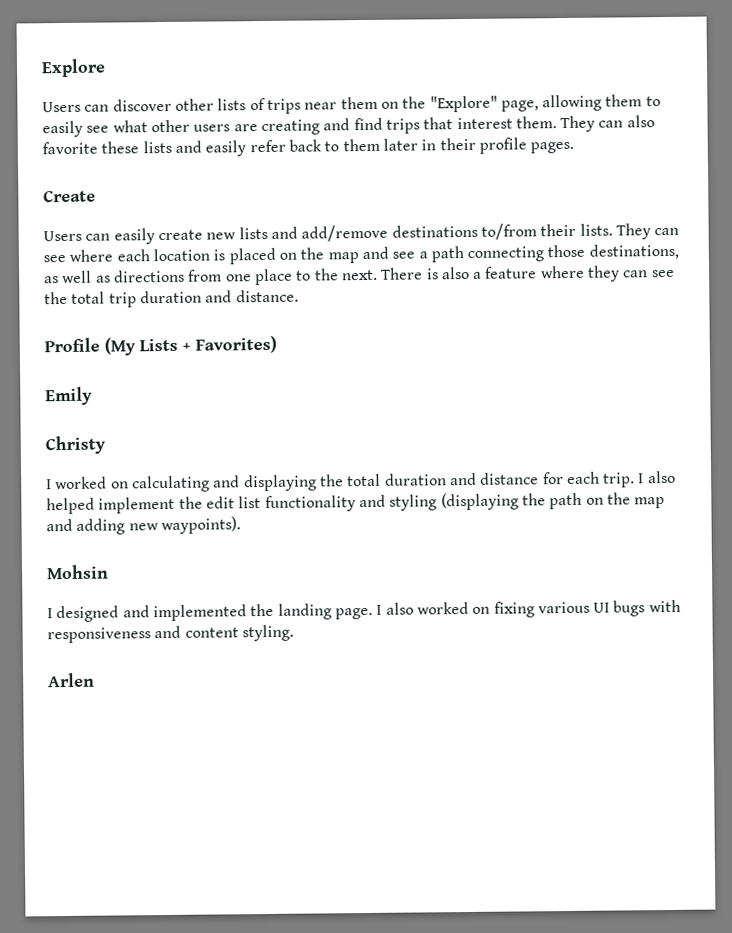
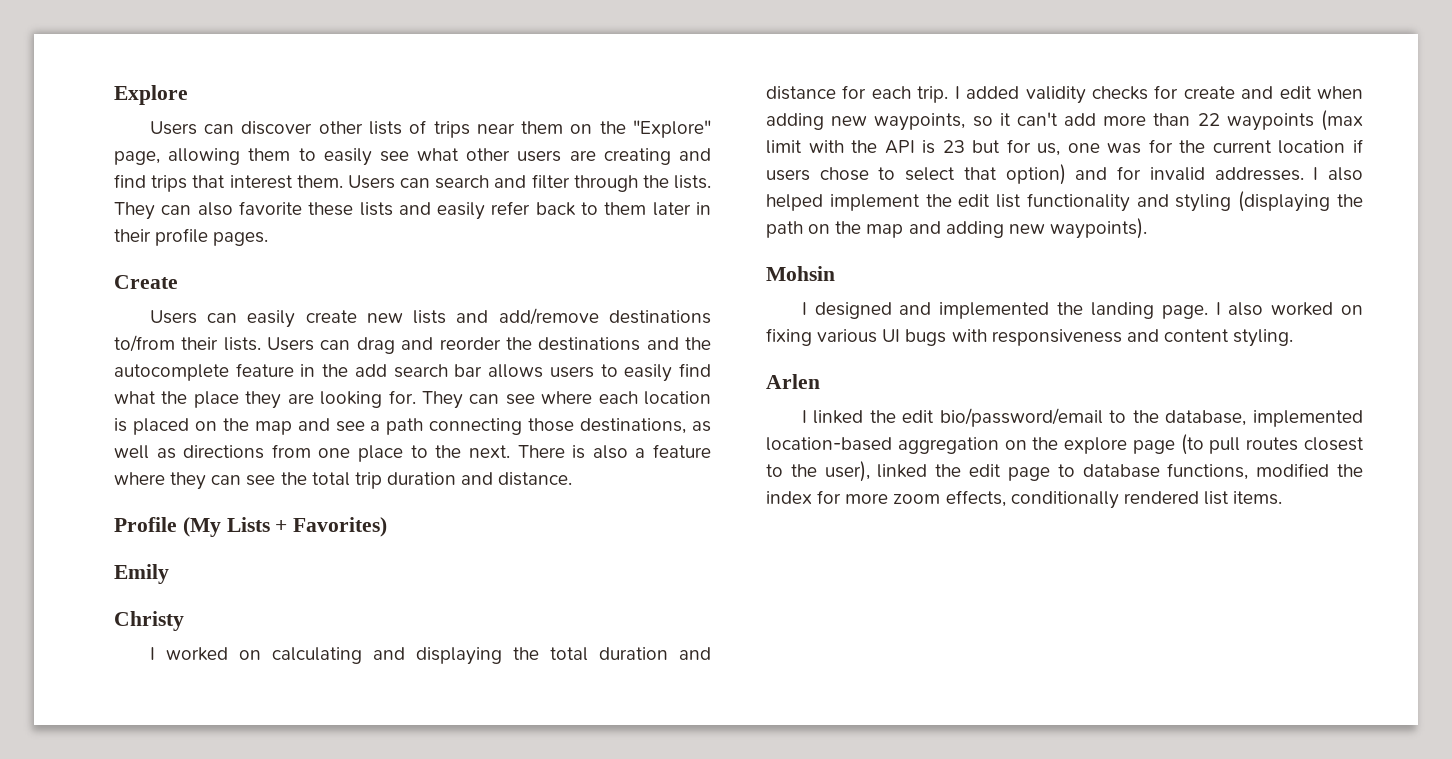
(557, 122) none -> [347,174,711,192] Users can search and filter through the lists.
(613, 229) none -> [267,337,711,354] [114,363,712,382] [114,390,416,409] Users can drag and reorder the destinations and the autocomplete feature in the add search bar allows users to easily find what the place they are looking for.
(645, 478) none -> [966,85,1363,104] [766,110,1363,131] [766,139,1363,156] [766,164,1319,185] added validity checks for create and edit when adding new waypoints, so it can't add more than 22 waypoints (max limit with the API is 23 but for us, one was for the current location if users chose to select that option) and for invalid addresses. I
(95, 680) none -> [801,408,1363,427] [766,434,1364,455] [766,461,1363,482] [766,490,1283,509] // I linked the edit bio/password/email to the database, implemented location-based aggregation on the explore page (to pull routes closest to the user), linked the edit page to database functions, modified the index for more zoom effects, conditionally rendered list items.

